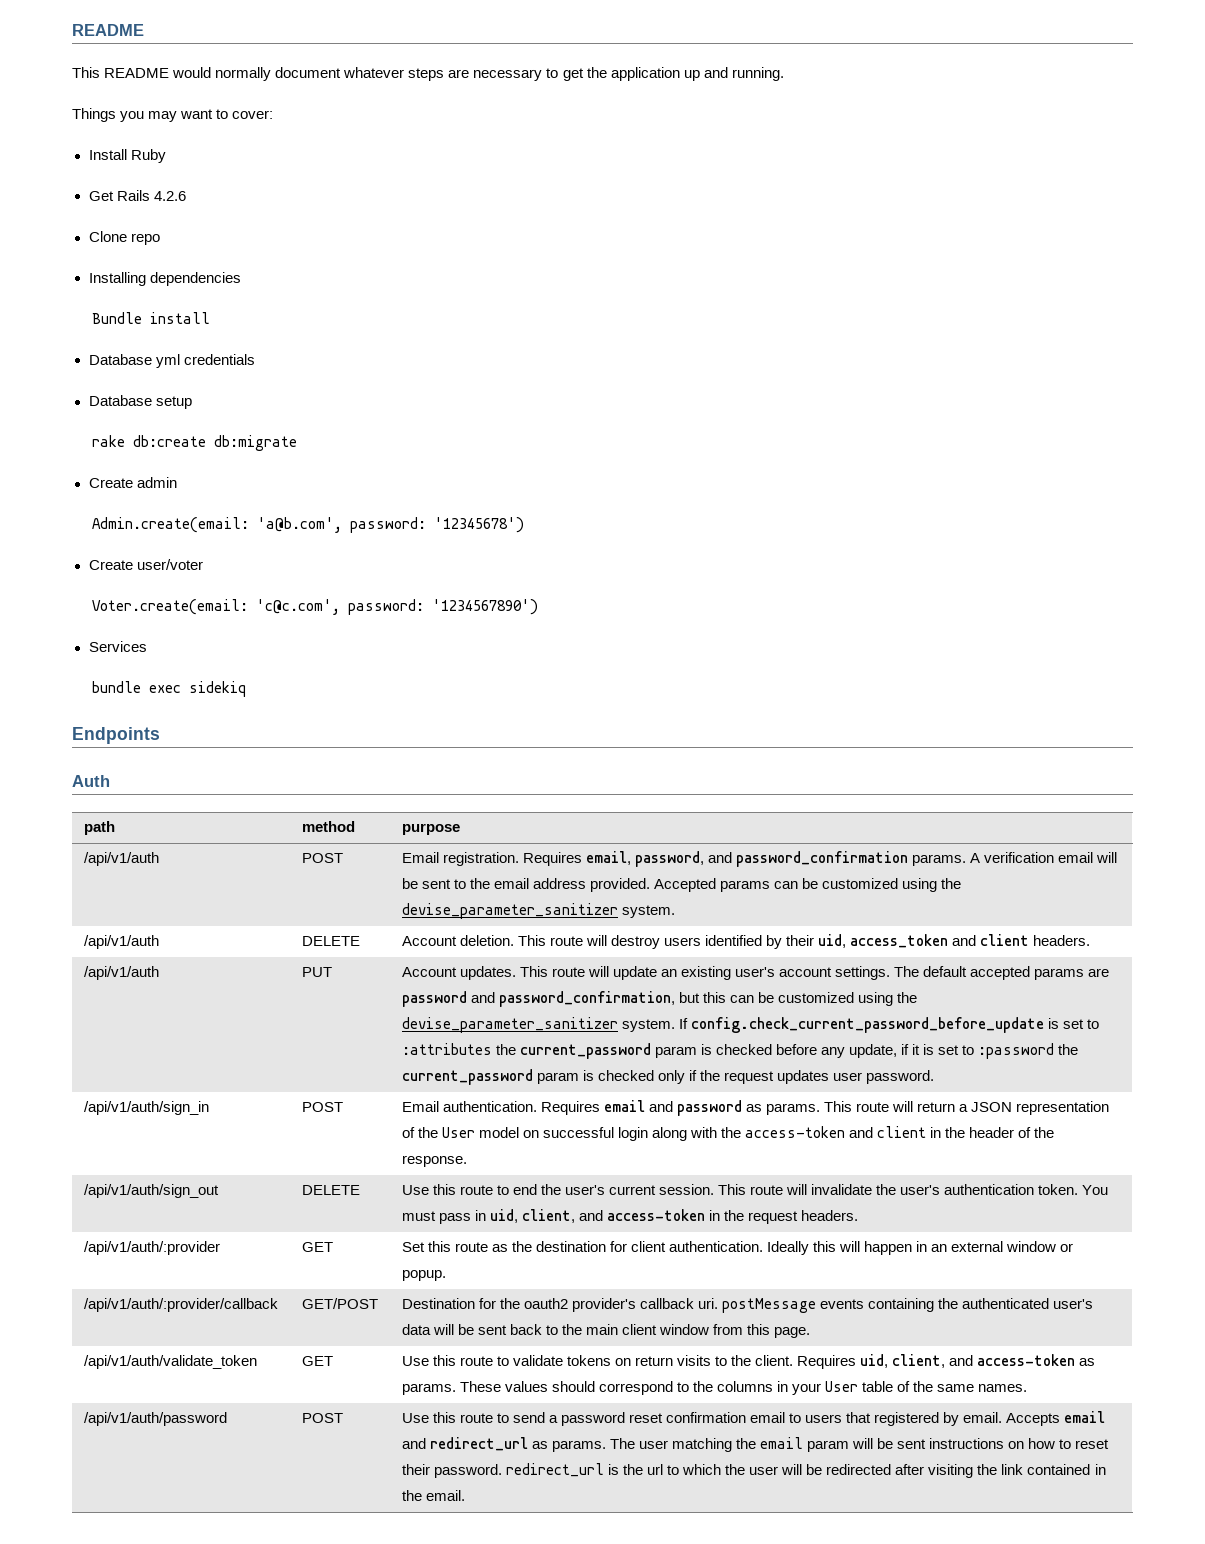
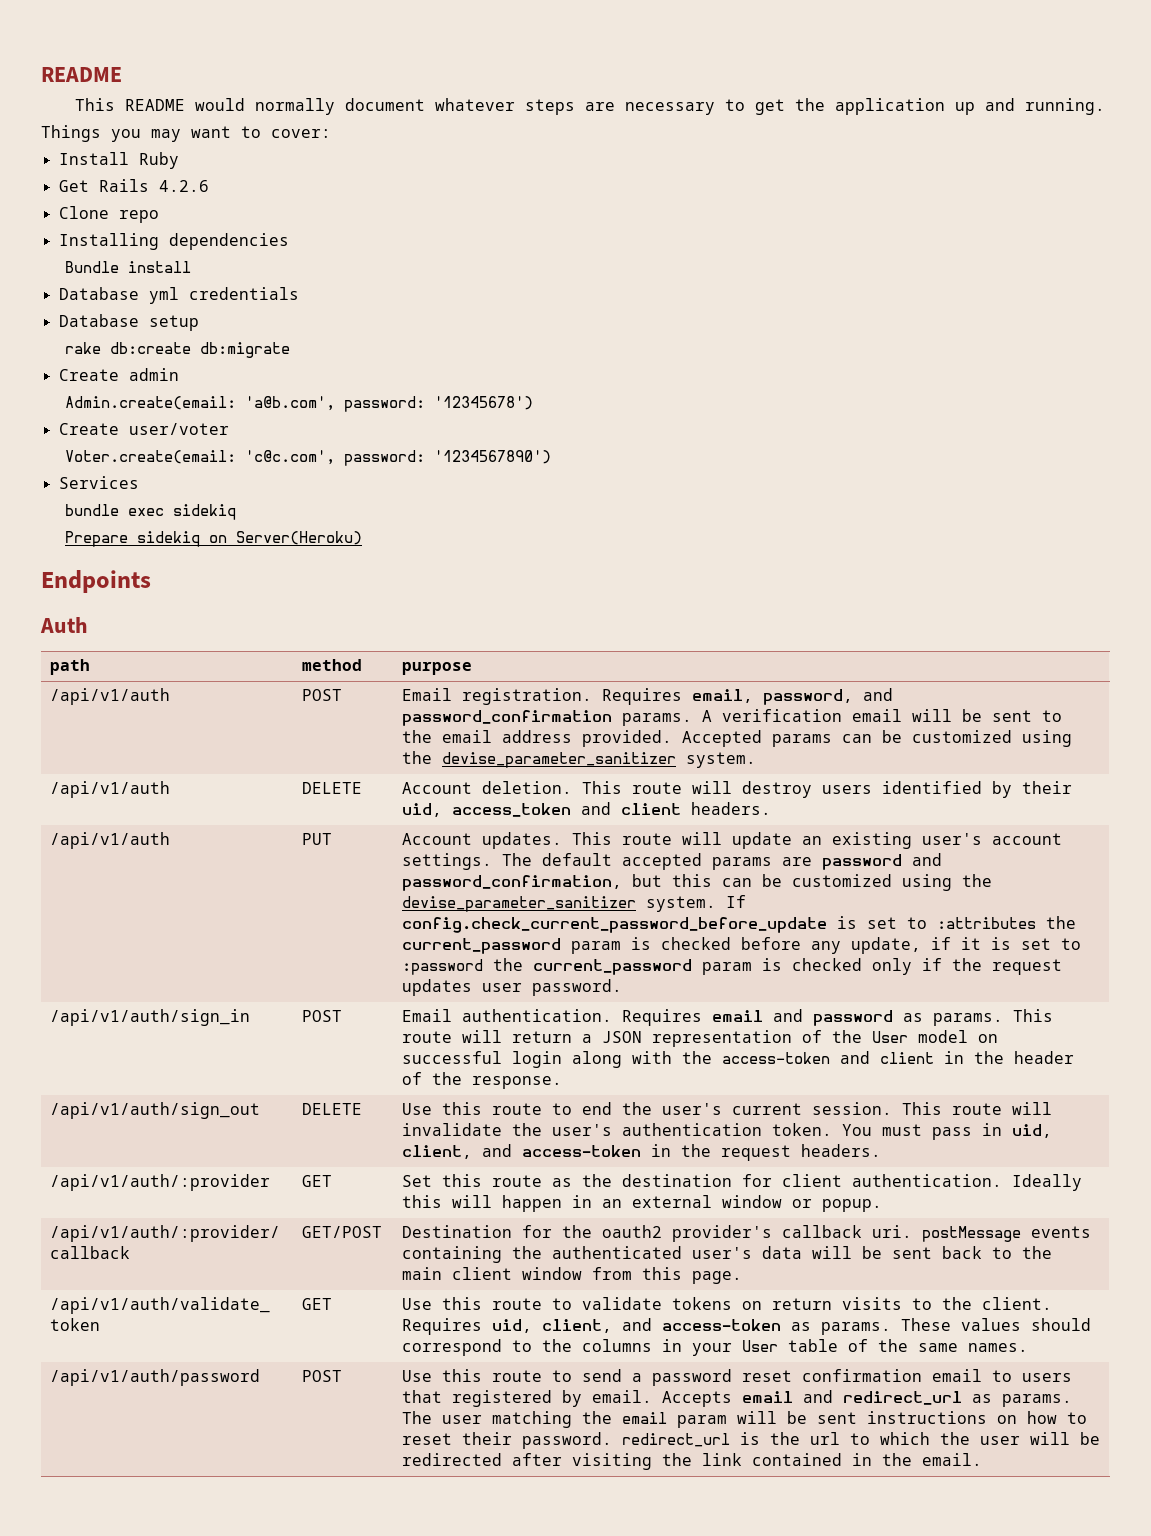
(246, 689) none -> [64,531,362,547] // Prepare sidekiq on Server(Heroku)

